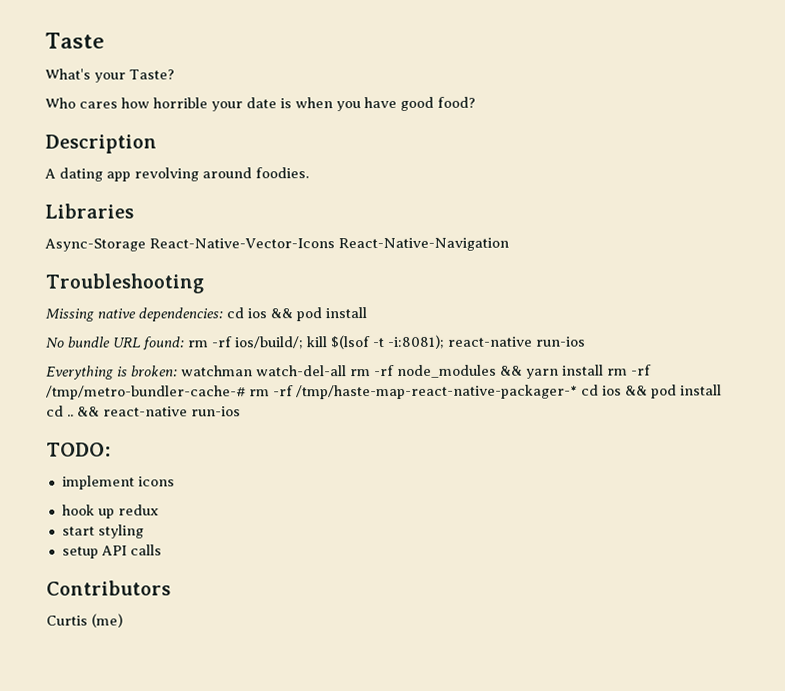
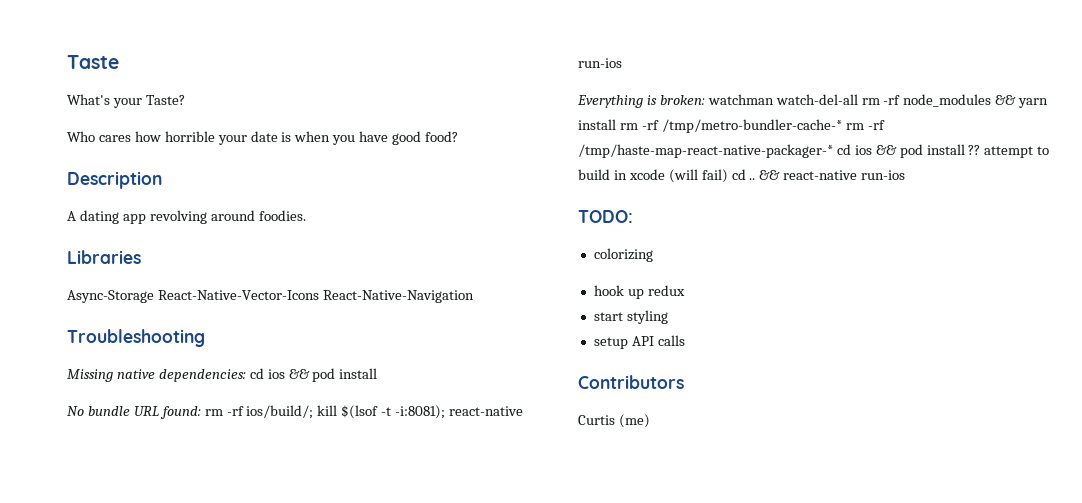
[46,385,246,400] /tmp/metro-bundler-cache-# -> [661,119,842,133] /tmp/metro-bundler-cache-*
(722, 390) none -> [968,145,1050,158] [578,169,728,183] ?? attempt to build in xcode (will fail)
[61,475,175,490] implement icons -> [593,248,653,262] colorizing

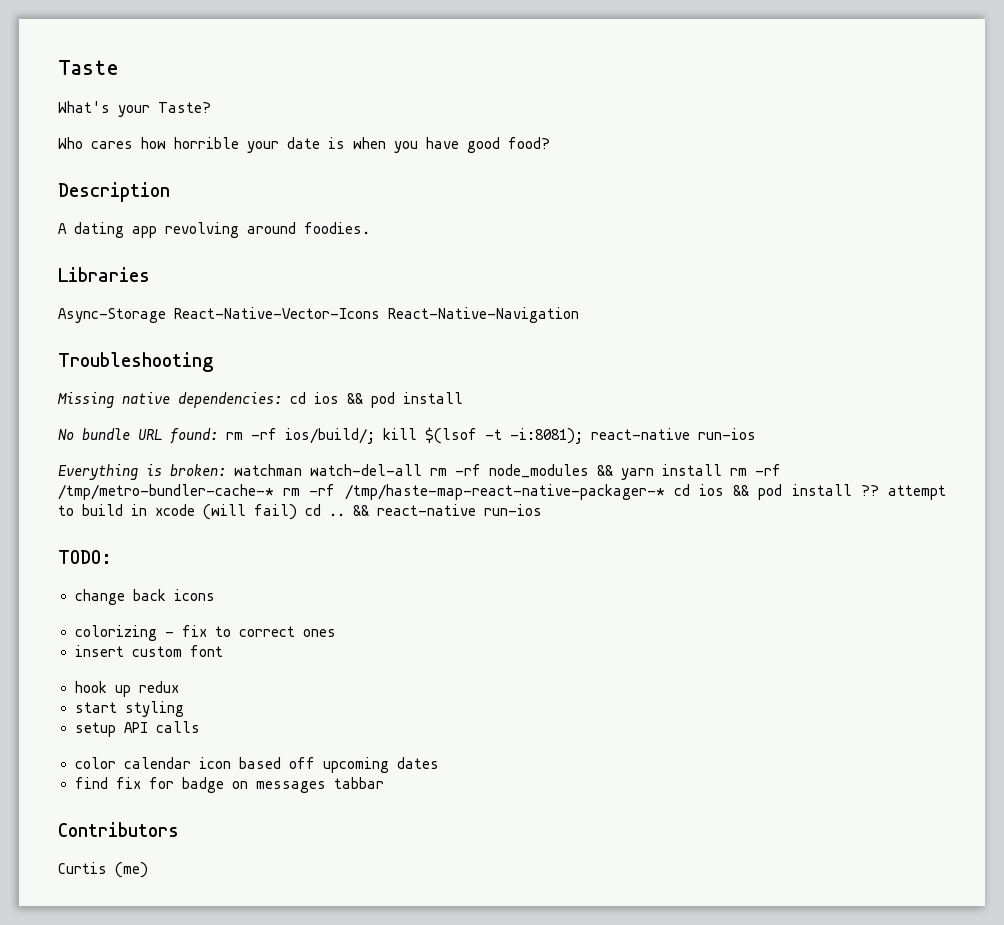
[593,248,653,262] colorizing -> [74,589,215,605] [74,625,336,641] [74,645,223,657] change back icons // colorizing - fix to correct ones // insert custom font
(685, 340) none -> [74,757,439,773] [74,777,384,793] // color calendar icon based off upcoming dates // find fix for badge on messages tabbar

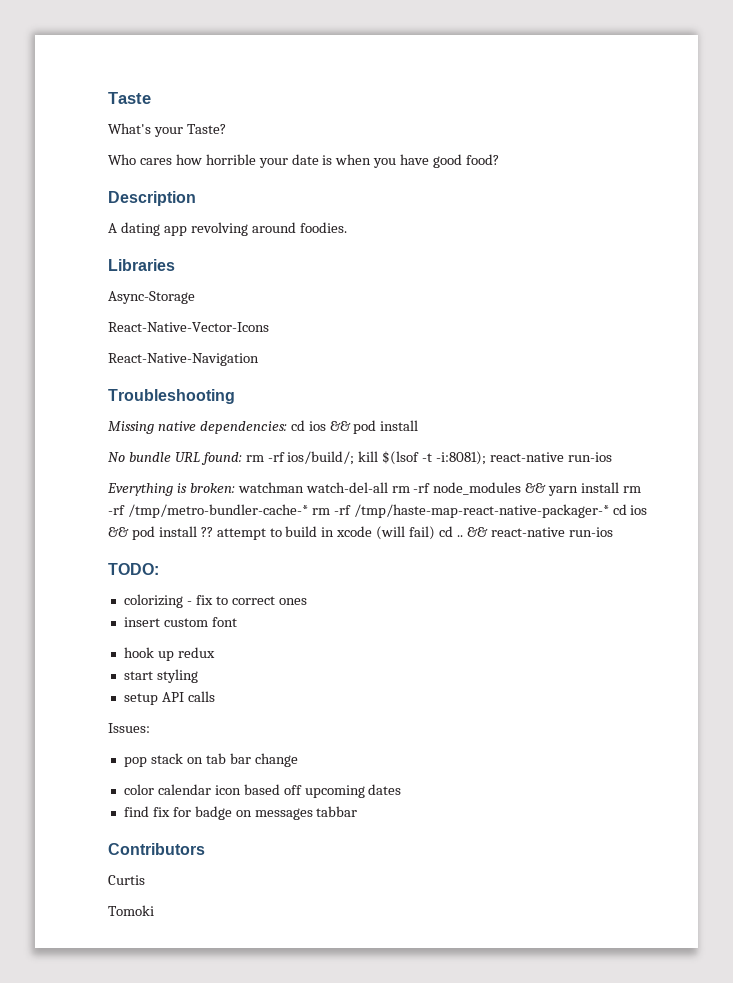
(166, 315) none -> (195, 297) //
(380, 313) none -> (269, 327) //
[74,589,215,605] // change back icons -> (159, 569) none
(200, 727) none -> [108,723,150,733] [123,753,298,767] // Issues: // pop stack on tab bar change
[115,862,148,878] (me) -> [108,905,154,916] // Tomoki

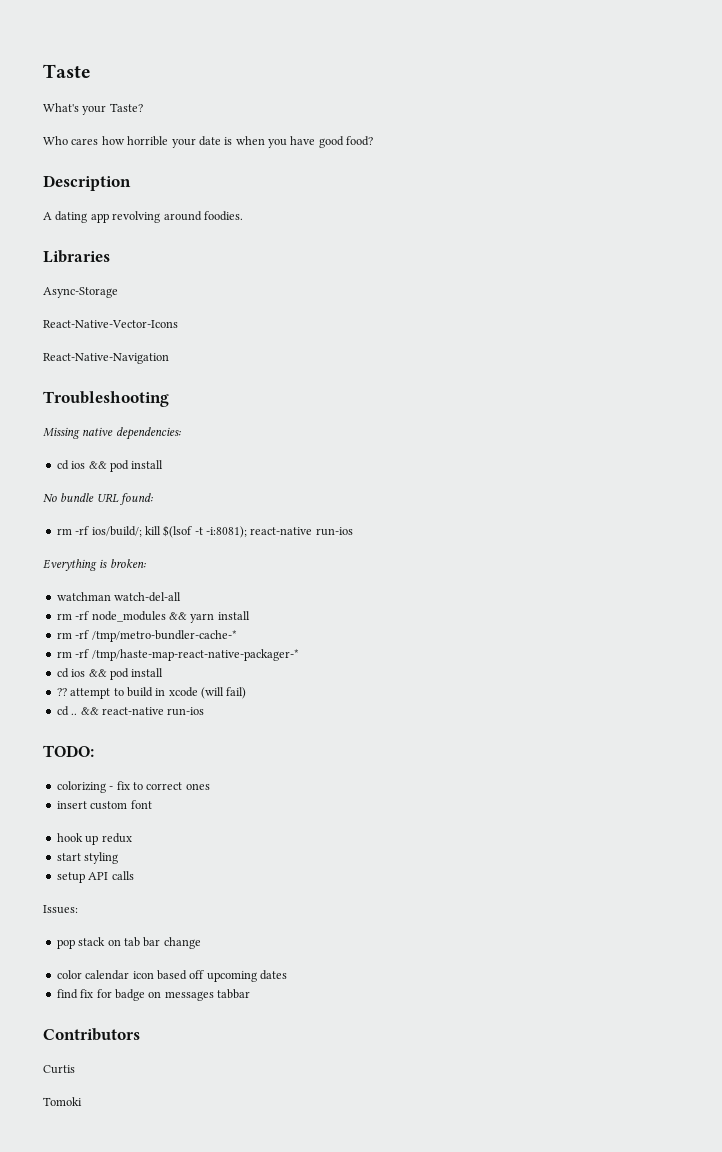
(287, 427) none -> (181, 433) //
(242, 458) none -> (154, 499) //
(235, 488) none -> (146, 563) //
(388, 487) none -> (182, 597) //
(620, 487) none -> (250, 615) //
(308, 511) none -> (237, 636) //
[612,504,648,515] [108,526,197,540] cd ios && pod install -> [56,668,164,680] // cd ios && pod install //
(436, 533) none -> (247, 693) //

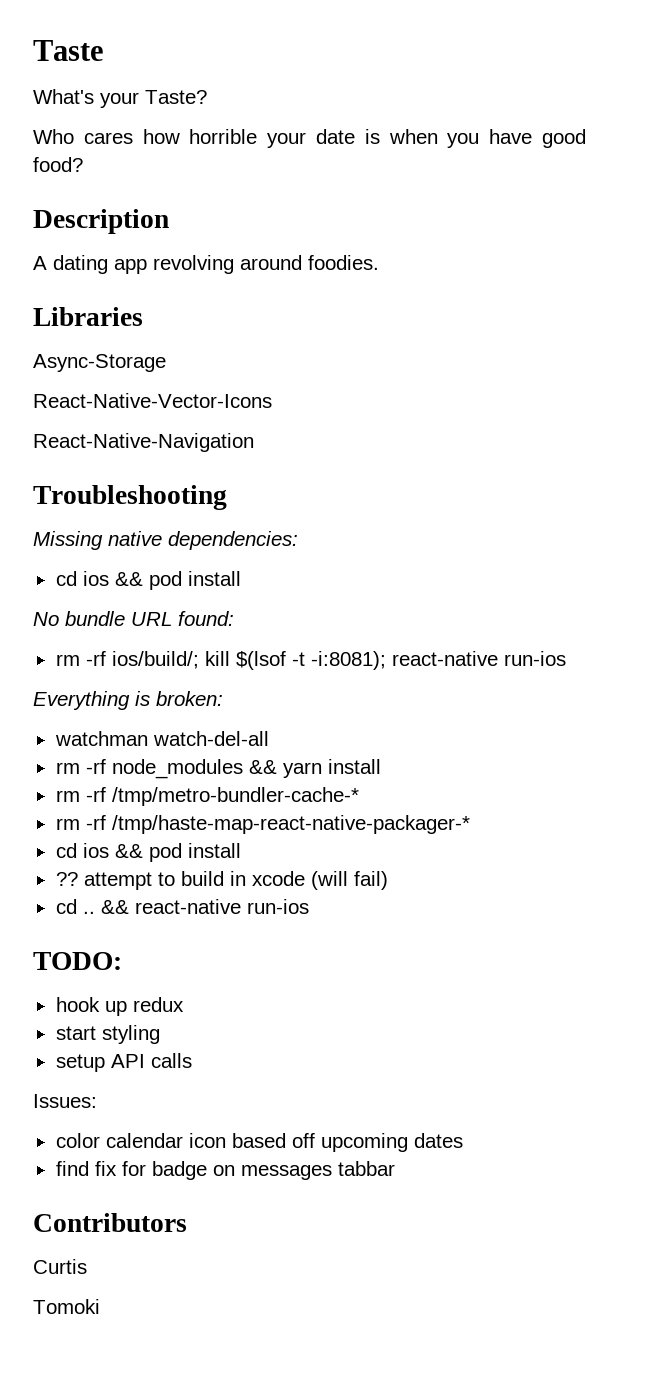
[56,781,210,793] [56,800,152,810] // colorizing - fix to correct ones // insert custom font -> (122, 961) none
[56,937,201,949] // pop stack on tab bar change -> (97, 1101) none

